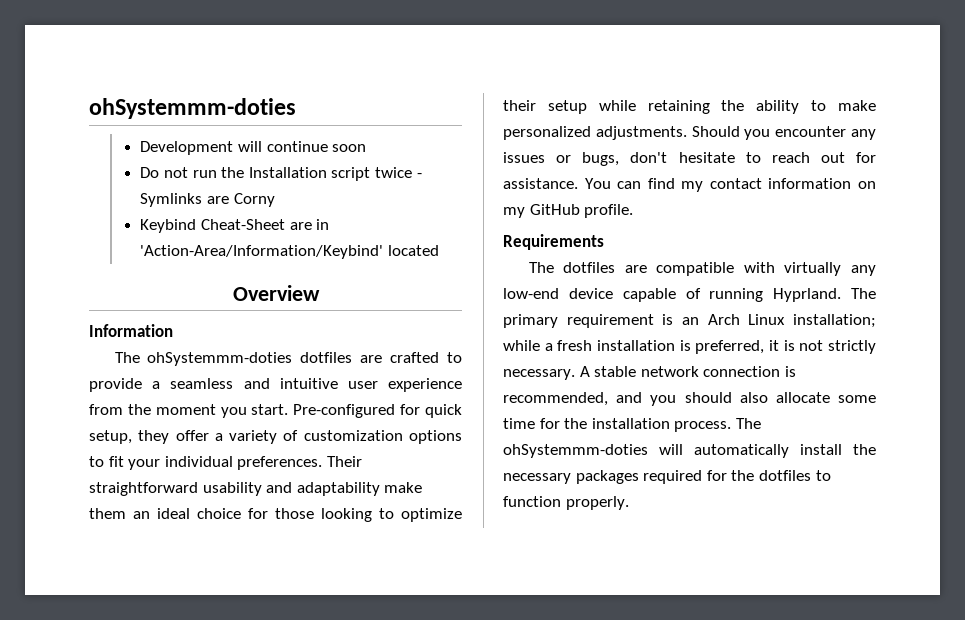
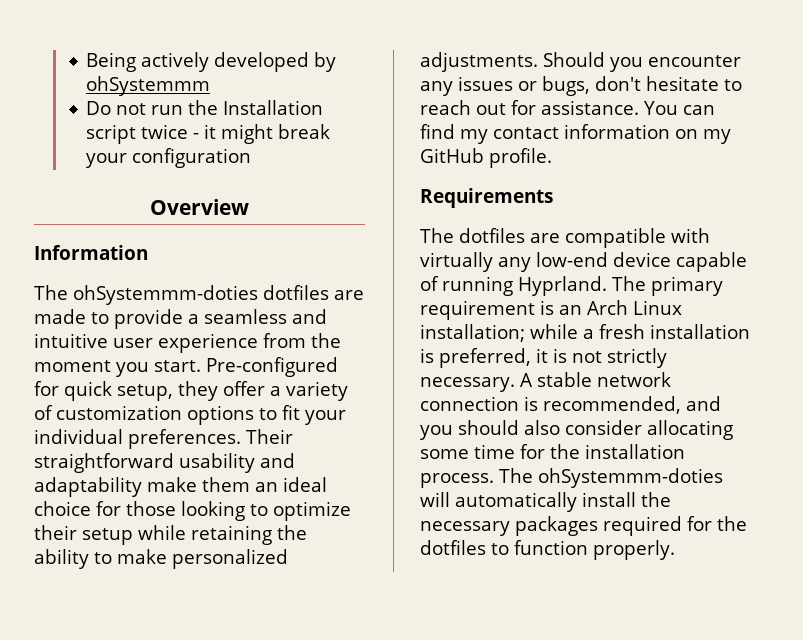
[89,98,296,119] [140,141,367,155] ohSystemmm-doties // Development will continue soon -> [86,52,337,72] [86,76,211,96] Being actively developed by ohSystemmm
[140,193,275,207] [140,219,330,233] [140,245,440,259] Symlinks are Corny // Keybind Cheat-Sheet are in 'Action-Area/Information/Keybind' located -> [204,124,331,144] [86,148,252,168] it might break your configuration
[390,352,440,363] crafted -> [34,309,86,324] made
[775,392,830,403] allocate -> [565,420,733,440] consider allocating

